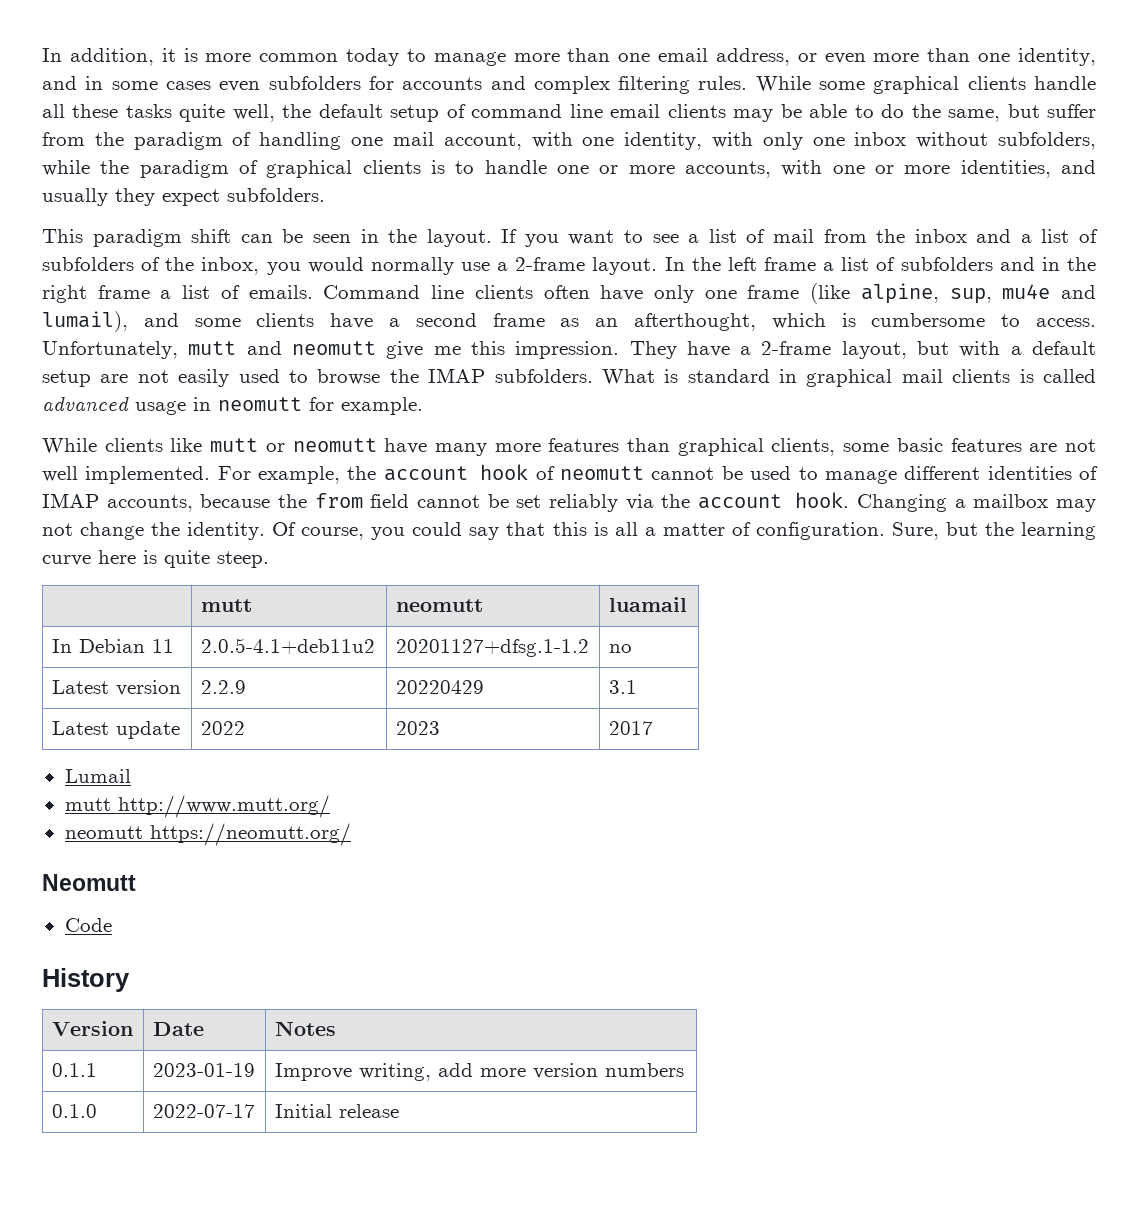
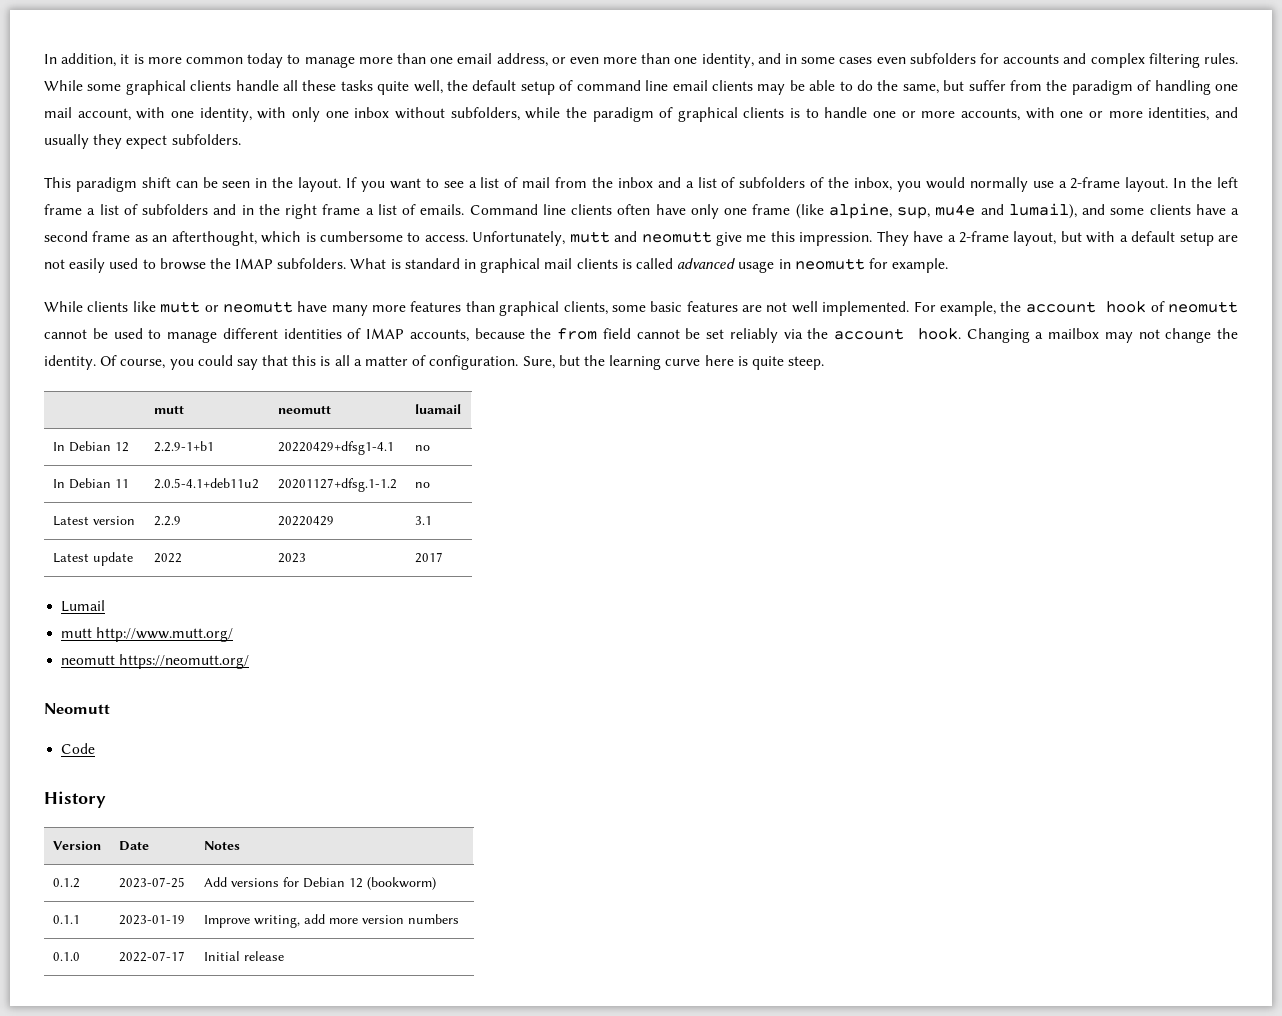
(687, 604) none -> [52,441,129,452] [153,441,214,452] [277,441,394,455] [414,445,430,451] // In Debian 12 | 2.2.9-1+b1 | 20220429+dfsg1-4.1 | no
(336, 1028) none -> [52,878,80,888] [118,877,185,888] [203,877,436,890] // 0.1.2 | 2023-07-25 | Add versions for Debian 12 (bookworm)

